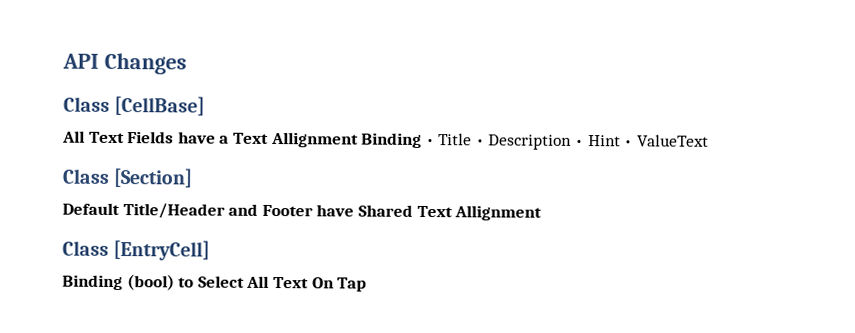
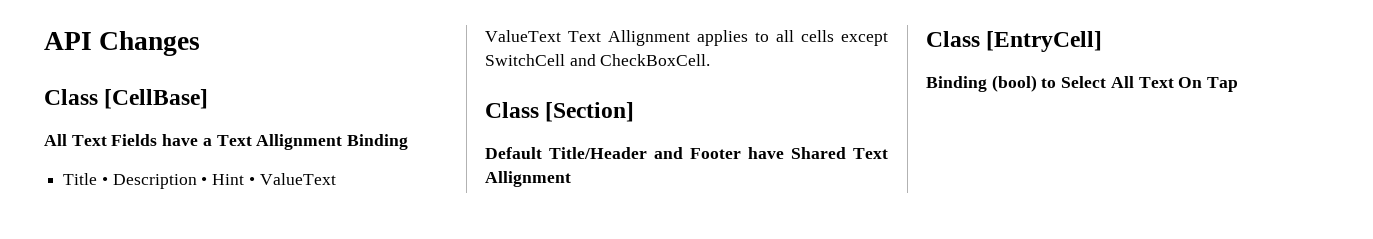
[425,138,435,146] • -> (409, 142) //
(709, 140) none -> [485,30,888,46] [485,54,711,66] // ValueText Text Allignment applies to all cells except SwitchCell and CheckBoxCell.

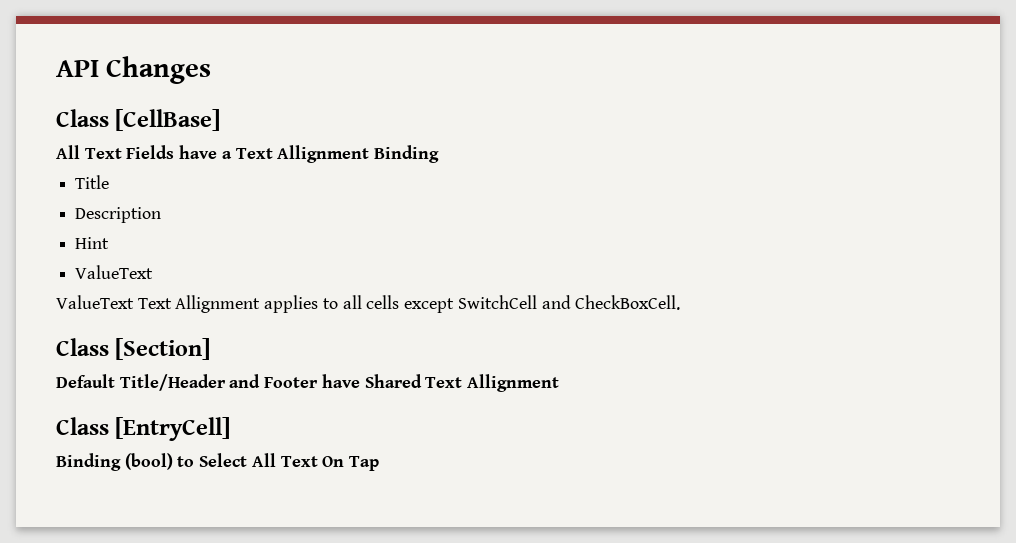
[101,177,108,185] • -> (110, 182) //
[201,177,208,185] • -> (162, 215) //
[248,177,255,185] • -> (110, 243) //

